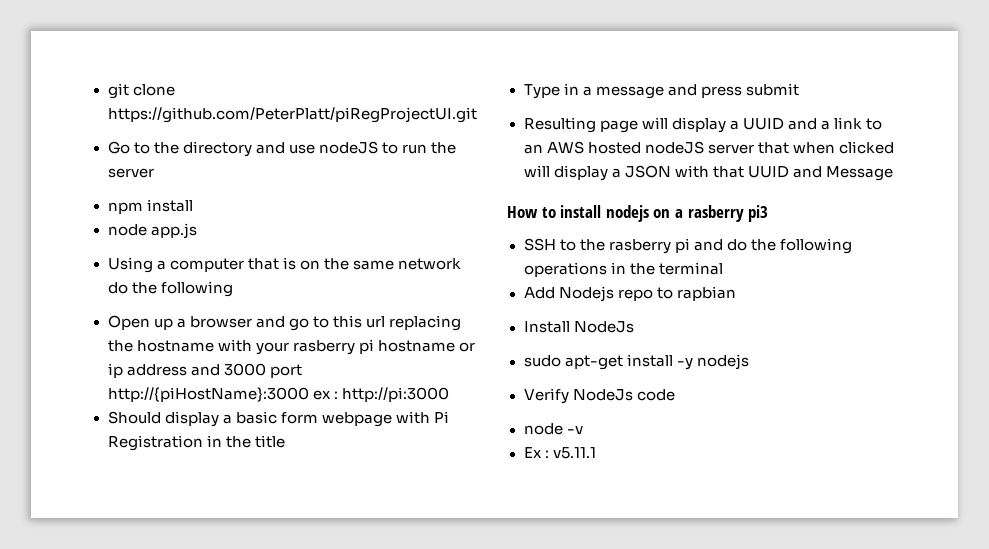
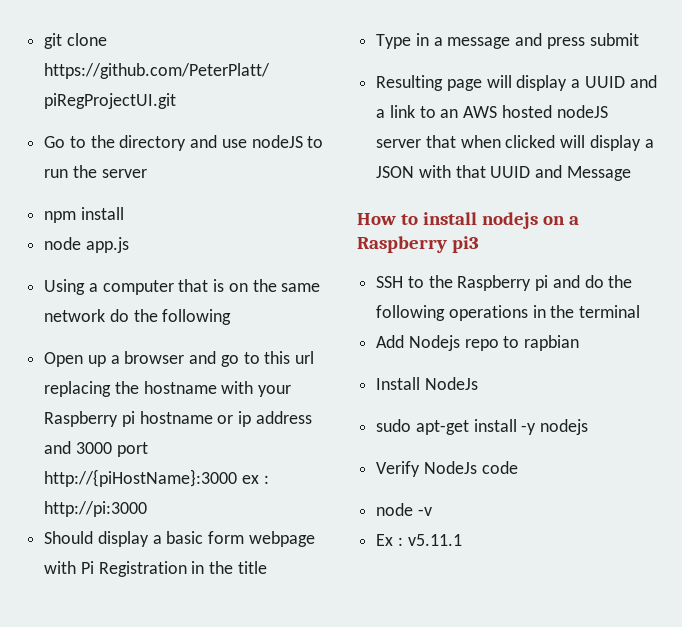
[292,340,355,355] rasberry -> [44,411,119,427] Raspberry
[687,205,744,222] rasberry -> [357,236,447,253] Raspberry
[608,239,671,254] rasberry -> [457,275,532,291] Raspberry

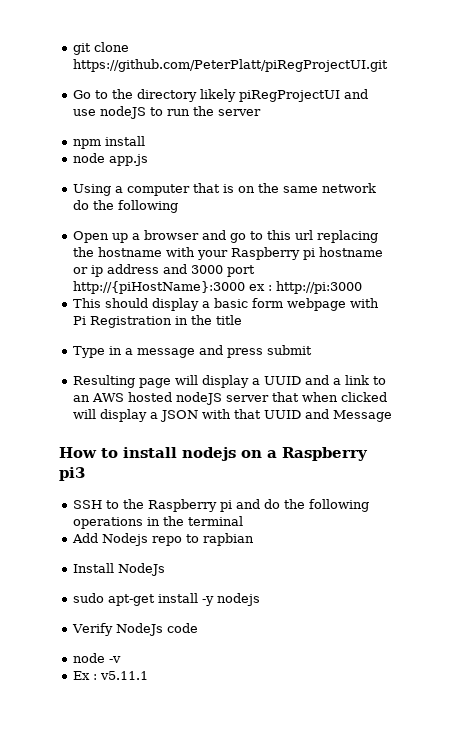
(187, 143) none -> [199,89,340,102] likely piRegProjectUI
[44,531,94,544] Should -> [72,298,148,308] This should

